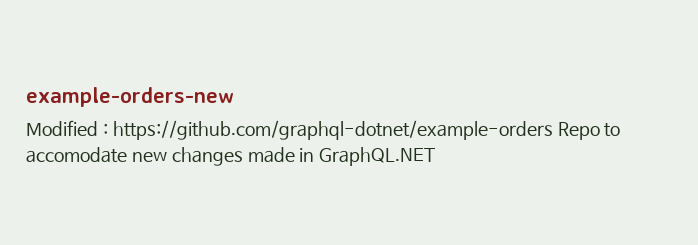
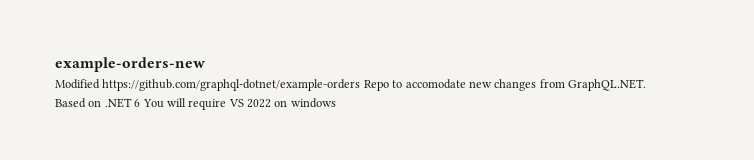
[102,123,108,135] : -> (100, 84) none
[247,147,436,166] made in GraphQL.NET -> [539,79,646,91] [55,98,336,110] from GraphQL.NET. // Based on .NET 6 You will require VS 2022 on windows

